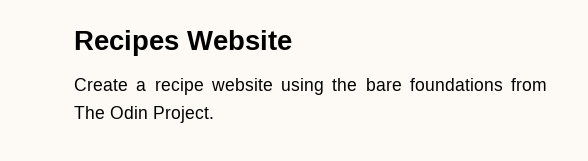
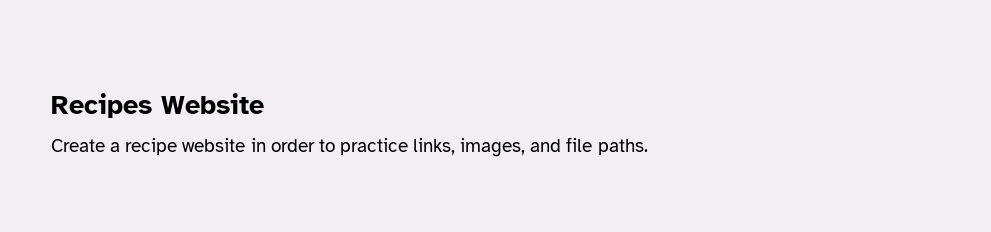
[281,78,547,95] [74,106,214,123] using the bare foundations from The Odin Project. -> [250,137,648,157] in order to practice links, images, and file paths.

